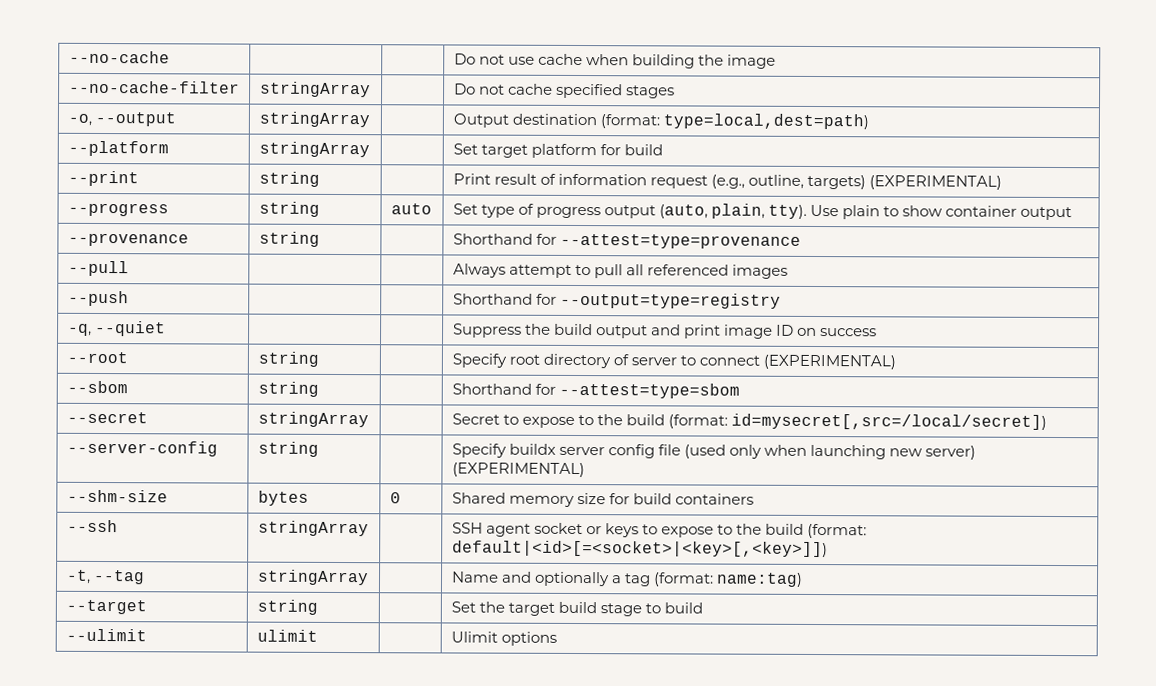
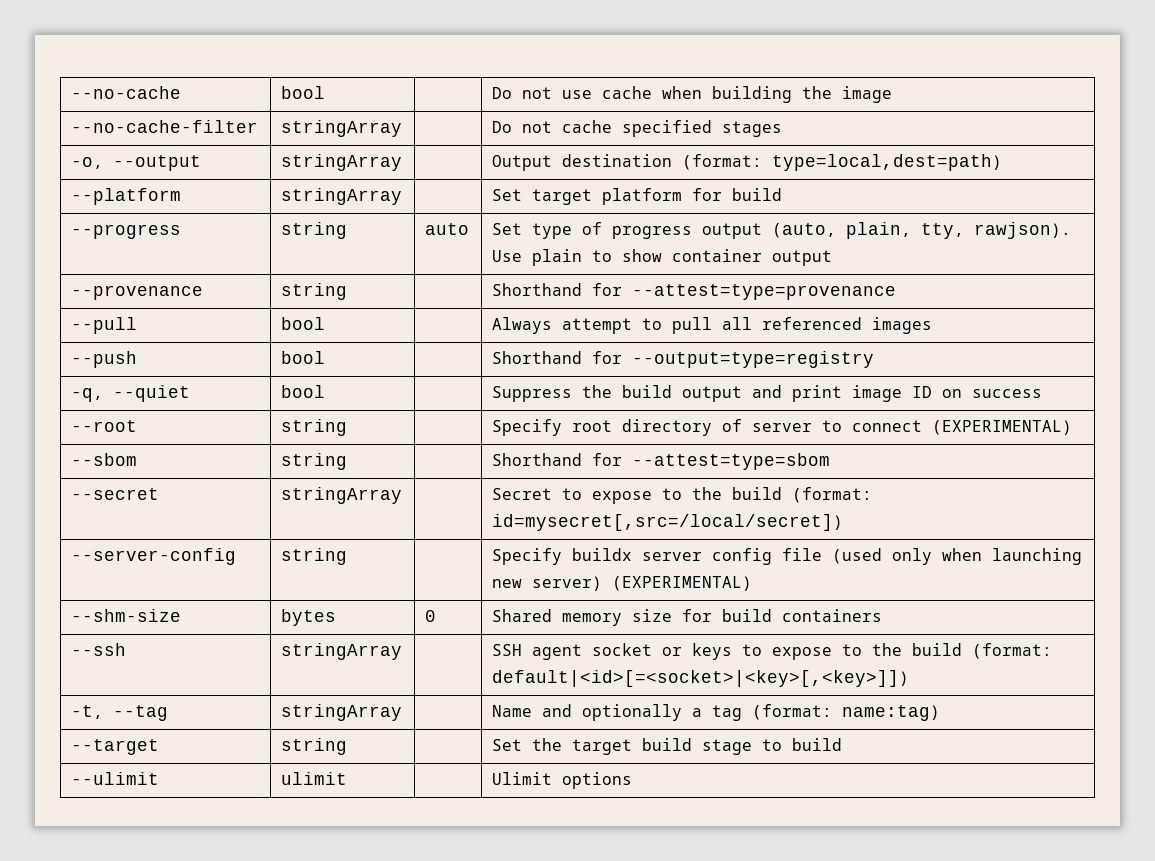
(170, 57) none -> [281,86,326,99] bool
[67,170,139,187] [258,171,320,187] [452,173,1002,190] // --print | string | | Print result of information request (e.g., outline, targets) (EXPERIMENTAL) -> (783, 194) none
[767,204,807,219] tty). -> [921,222,1072,239] tty, rawjson).
(129, 268) none -> [281,317,326,330] bool
(129, 298) none -> [281,351,326,364] bool
(166, 328) none -> [281,385,326,398] bool

